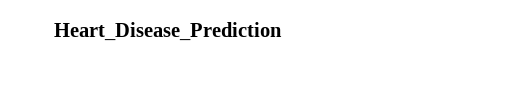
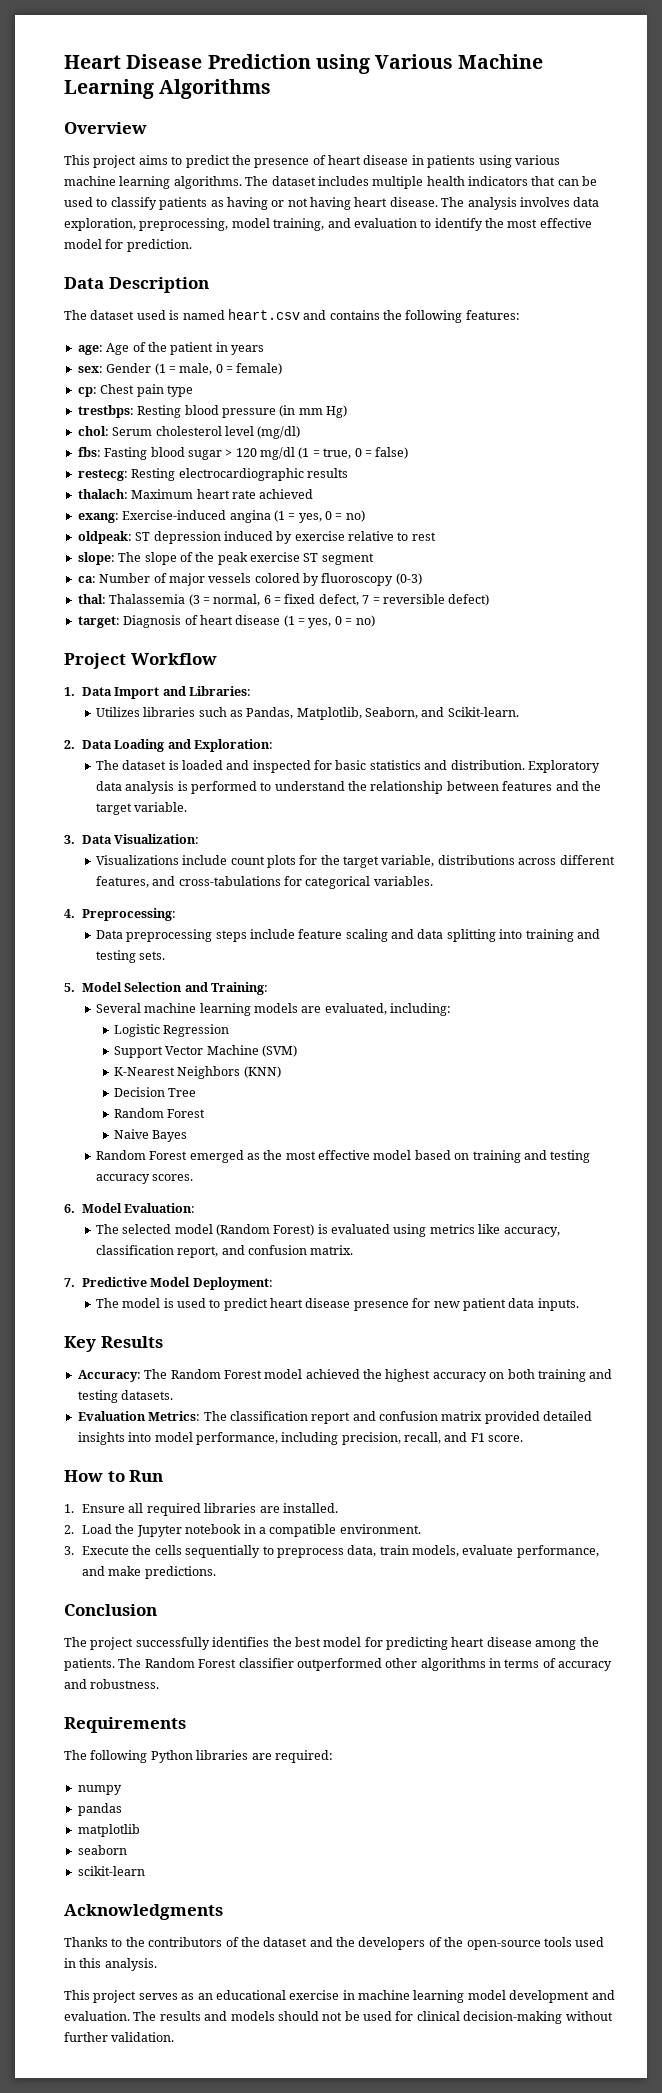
[54,22,282,41] Heart_Disease_Prediction -> [64,54,544,74] [64,79,272,99] [64,122,147,134] [64,155,560,168] [64,176,598,189] [64,197,600,210] [64,218,592,231] [64,239,192,252] [64,277,209,293] [64,309,520,323] [77,342,264,355] [77,363,283,375] [77,384,193,397] [77,405,347,418] [77,426,301,439] [77,447,409,460] [77,468,348,481] [77,489,314,499] [77,510,365,523] [77,531,436,544] [77,552,374,565] [77,573,422,586] [77,594,490,606] [77,615,375,628] [64,653,217,669] [64,686,252,699] [95,707,519,720] [64,739,274,752] [95,760,600,773] [95,781,601,794] [95,802,188,815] [64,834,200,844] [95,855,615,868] [95,876,433,889] [64,908,177,921] [95,929,600,942] [95,950,166,963] [64,982,269,995] [95,1003,452,1016] [113,1024,230,1037] [113,1045,297,1058] [113,1066,281,1079] [113,1087,197,1097] [113,1108,206,1118] [113,1129,188,1142] [95,1150,591,1163] [95,1174,194,1184] [64,1203,196,1213] [95,1224,560,1237] [95,1245,354,1258] [64,1277,273,1290] [95,1298,579,1311] [64,1336,163,1352] [77,1369,613,1382] [77,1390,174,1403] [77,1411,593,1424] [77,1432,524,1445] [64,1470,164,1482] [64,1503,338,1516] [64,1524,421,1537] [64,1545,599,1558] [82,1566,216,1579] [64,1604,157,1616] [64,1637,599,1650] [64,1658,613,1671] [64,1679,160,1689] [64,1717,186,1733] [64,1750,333,1763] [77,1785,122,1795] [77,1803,122,1816] [77,1824,140,1837] [77,1845,127,1855] [77,1866,145,1876] [64,1904,223,1920] [64,1937,605,1950] [64,1958,157,1971] [64,1990,615,2003] [64,2011,613,2024] [64,2032,175,2042] Heart Disease Prediction using Various Machine Learning Algorithms // Overview // This project aims to predict the presence of heart disease in patients using various machine learning algorithms. The dataset includes multiple health indicators that can be used to classify patients as having or not having heart disease. The analysis involves data exploration, preprocessing, model training, and evaluation to identify the most effective model for prediction. // Data Description // The dataset used is named heart.csv and contains the following features: // age: Age of the patient in years // sex: Gender (1 = male, 0 = female) // cp: Chest pain type // trestbps: Resting blood pressure (in mm Hg) // chol: Serum cholesterol level (mg/dl) // fbs: Fasting blood sugar > 120 mg/dl (1 = true, 0 = false) // restecg: Resting electrocardiographic results // thalach: Maximum heart rate achieved // exang: Exercise-induced angina (1 = yes, 0 = no) // oldpeak: ST depression induced by exercise relative to rest // slope: The slope of the peak exercise ST segment // ca: Number of major vessels colored by fluoroscopy (0-3) // thal: Thalassemia (3 = normal, 6 = fixed defect, 7 = reversible defect) // target: Diagnosis of heart disease (1 = yes, 0 = no) // Project Workflow // 1. Data Import and Libraries: // Utilizes libraries such as Pandas, Matplotlib, Seaborn, and Scikit-learn. // 2. Data Loading and Exploration: // The dataset is loaded and inspected for basic statistics and distribution. Exploratory data analysis is performed to understand the relationship between features and the target variable. // 3. Data Visualization: // Visualizations include count plots for the target variable, distributions across different features, and cross-tabulations for categorical variables. // 4. Preprocessing: // Data preprocessing steps include feature scaling and data splitting into training and testing sets. // 5. Model Selection and Training: // Several machine learning models are evaluated, including: // Logistic Regression // Support Vector Machine (SVM) // K-Nearest Neighbors (KNN) // Decision Tree // Random Forest // Naive Bayes // Random Forest emerged as the most effective model based on training and testing accuracy scores. // 6. Model Evaluation: // The selected model (Random Forest) is evaluated using metrics like accuracy, classification report, and confusion matrix. // 7. Predictive Model Deployment: // The model is used to predict heart disease presence for new patient data inputs. // Key Results // Accuracy: The Random Forest model achieved the highest accuracy on both training and testing datasets. // Evaluation Metrics: The classification report and confusion matrix provided detailed insights into model performance, including precision, recall, and F1 score. // How to Run // 1. Ensure all required libraries are installed. // 2. Load the Jupyter notebook in a compatible environment. // 3. Execute the cells sequentially to preprocess data, train models, evaluate performance, and make predictions. // Conclusion // The project successfully identifies the best model for predicting heart disease among the patients. The Random Forest classifier outperformed other algorithms in terms of accuracy and robustness. // Requirements // The following Python libraries are required: // numpy // pandas // matplotlib // seaborn // scikit-learn // Acknowledgments // Thanks to the contributors of the dataset and the developers of the open-source tools used in this analysis. // This project serves as an educational exercise in machine learning model development and evaluation. The results and models should not be used for clinical decision-making without further validation.

